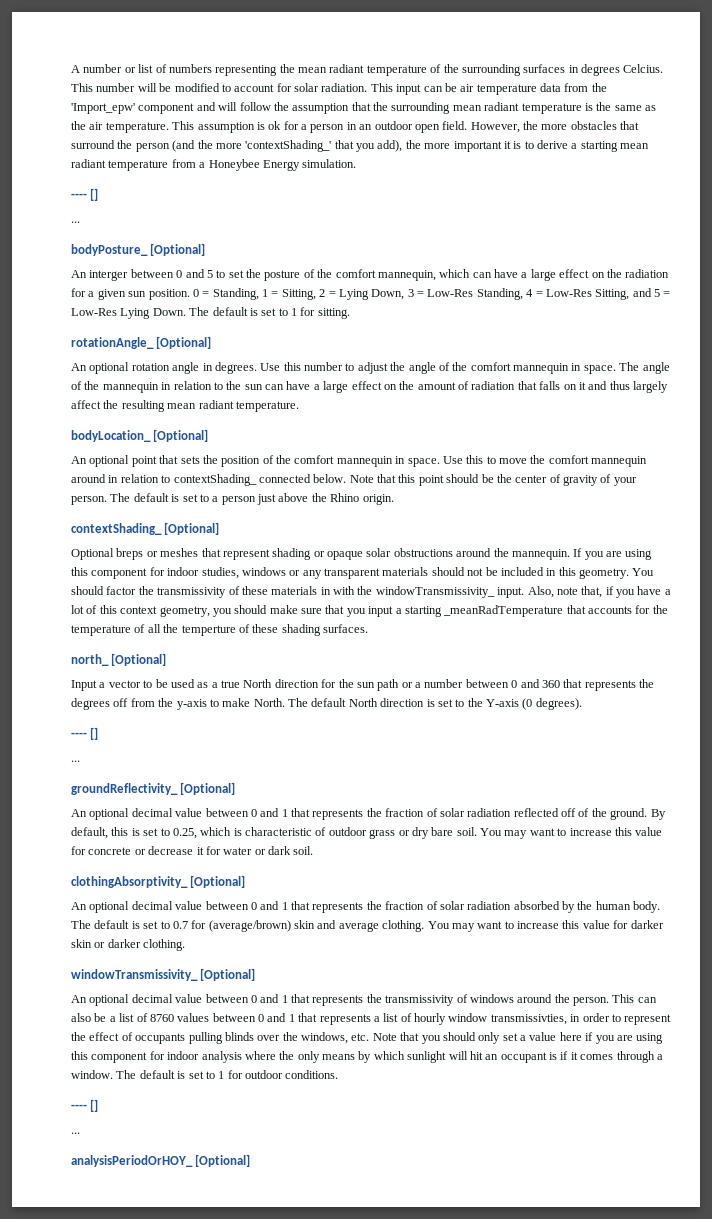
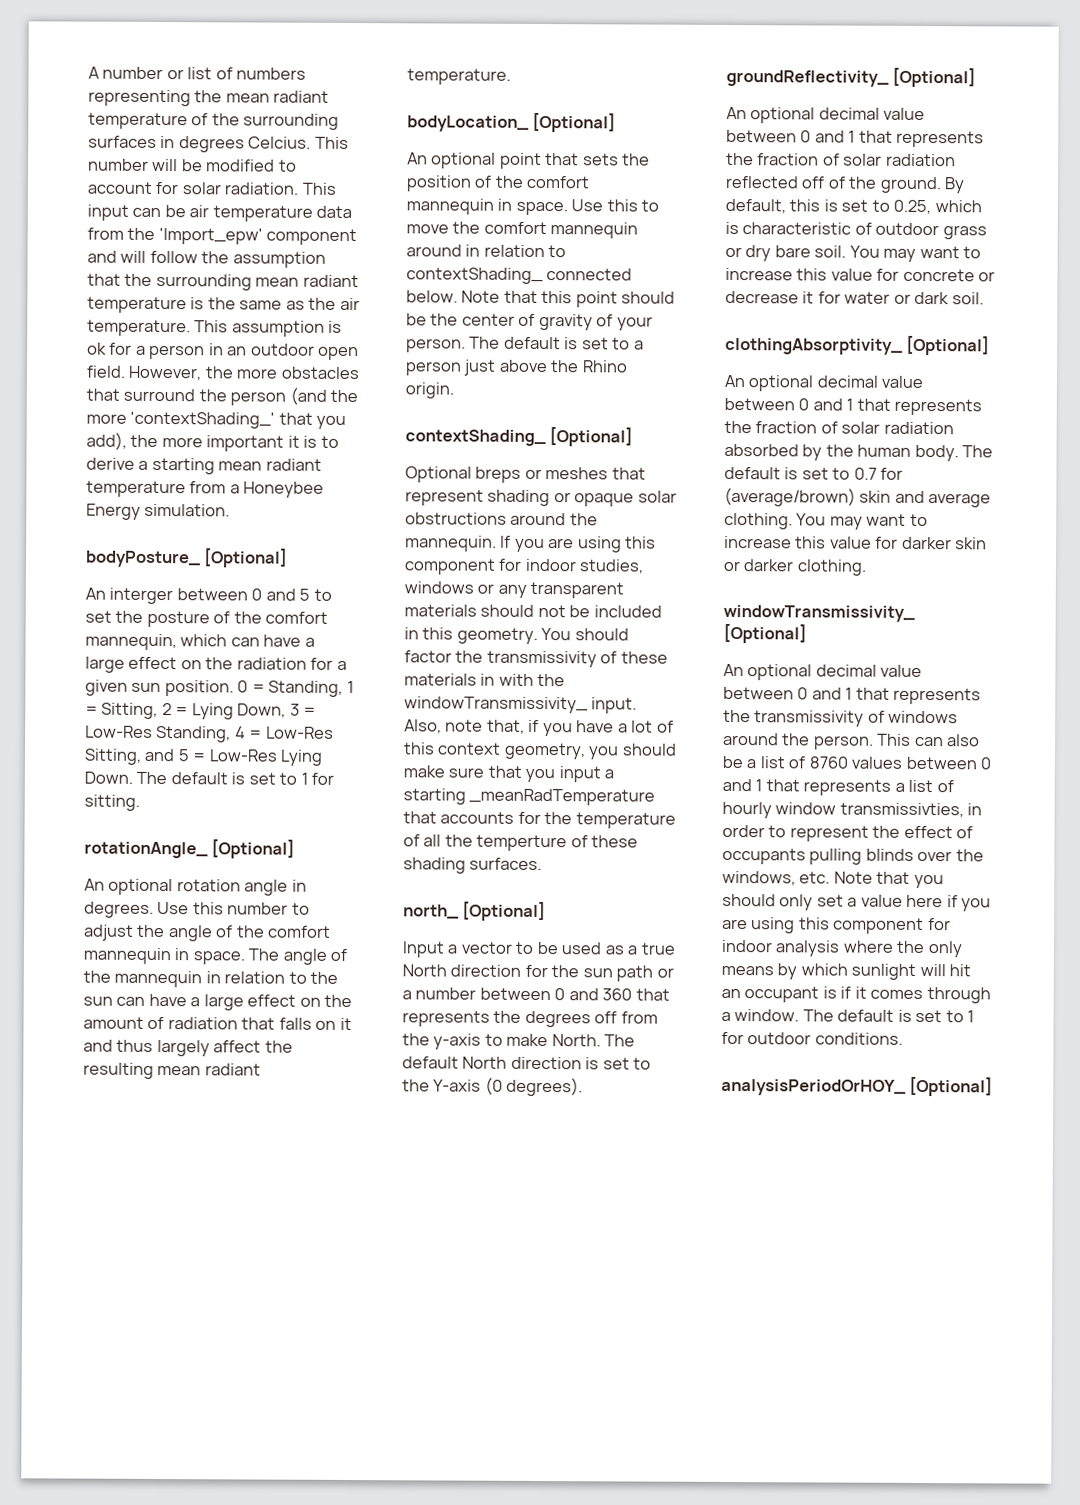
[71,188,99,201] [71,221,80,223] // ---- [] // ... -> (231, 510) none
[71,727,99,740] [71,760,80,762] // ---- [] // ... -> (584, 1087) none
[71,1099,99,1112] [71,1132,80,1134] // ---- [] // ... -> (903, 1038) none

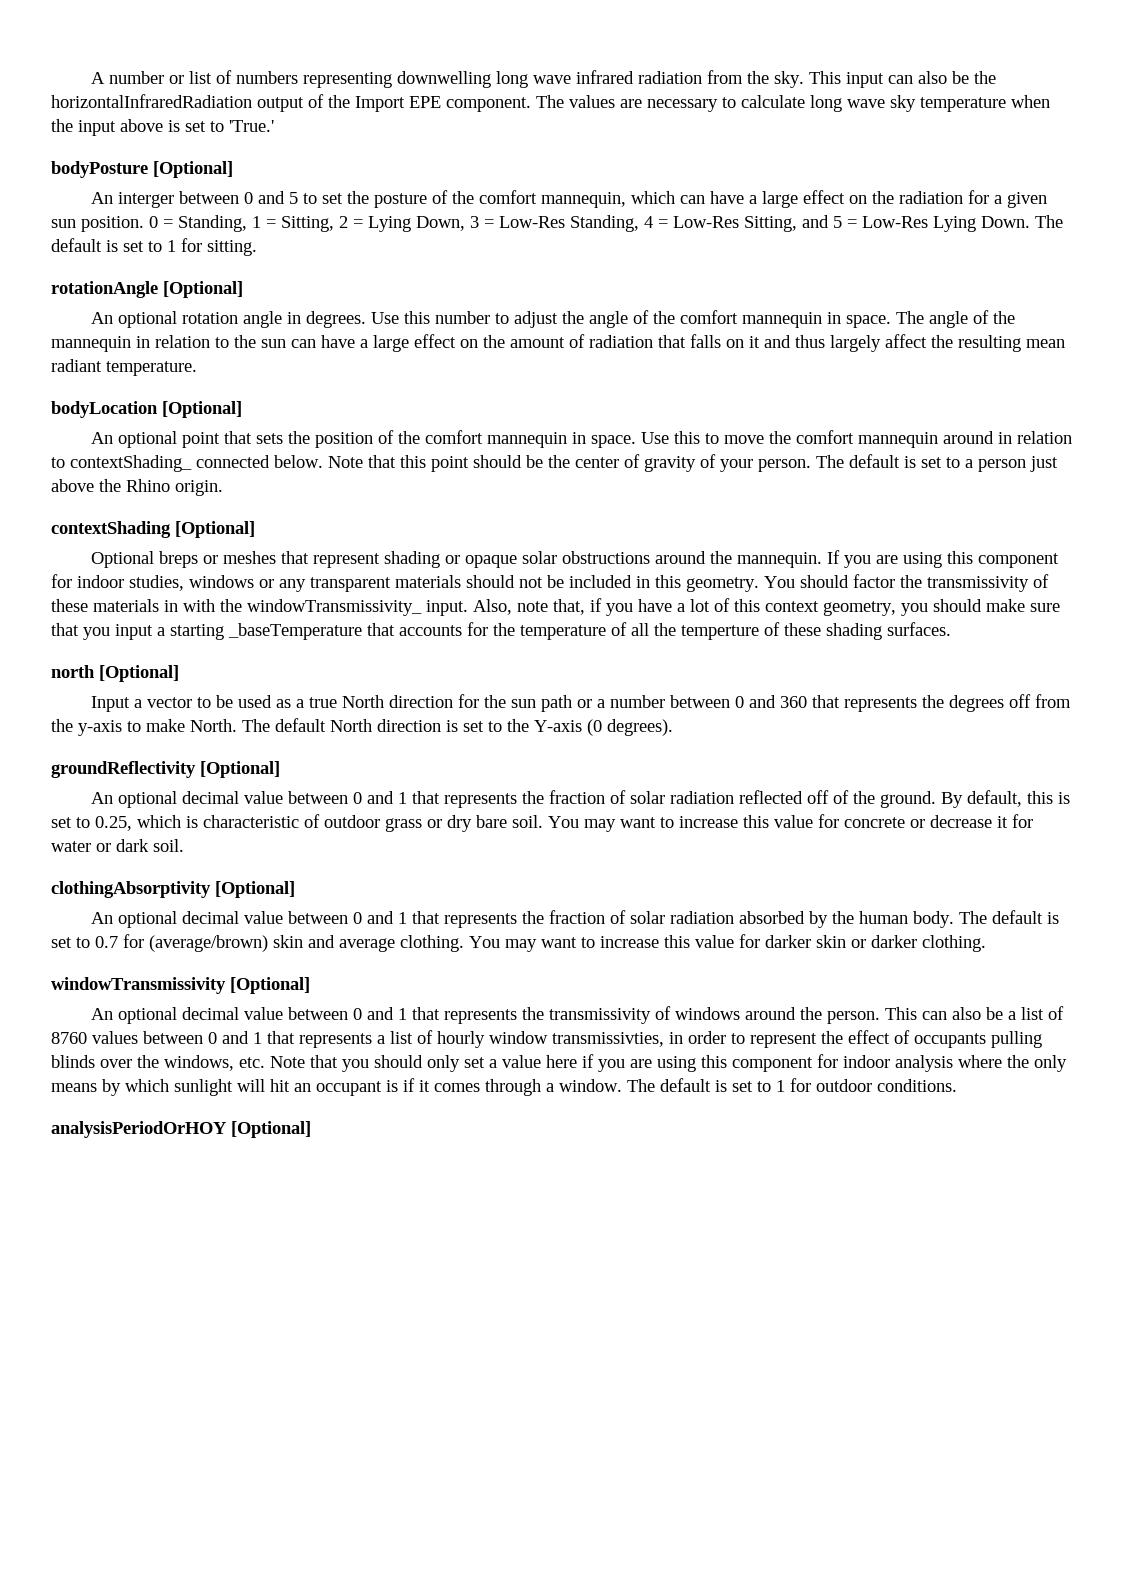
[194,90,330,103] [88,112,340,130] [88,135,349,153] [88,158,297,172] [87,181,336,195] [87,204,353,222] [87,227,358,246] [87,250,326,268] [87,273,359,291] [87,296,360,314] [87,319,343,337] [87,342,360,361] [86,365,360,381] [86,387,359,406] [86,411,347,429] [86,432,339,452] [86,457,322,475] [86,480,325,498] [86,503,231,520] [85,550,201,568] the mean radiant temperature of the surrounding surfaces in degrees Celcius. This number will be modified to account for solar radiation. This input can be air temperature data from the 'Import_epw' component and will follow the assumption that the surrounding mean radiant temperature is the same as the air temperature. This assumption is ok for a person in an outdoor open field. However, the more obstacles that surround the person (and the more 'contextShading_' that you add), the more important it is to derive a starting mean radiant temperature from a Honeybee Energy simulation. // bodyPosture_ -> [396,70,996,88] [51,94,1050,112] [51,119,274,136] [51,161,148,178] downwelling long wave infrared radiation from the sky. This input can also be the horizontalInfraredRadiation output of the Import EPE component. The values are necessary to calculate long wave sky temperature when the input above is set to 'True.' // bodyPosture
[84,841,208,859] rotationAngle_ -> [51,281,158,298] rotationAngle
[407,115,529,132] bodyLocation_ -> [51,401,158,418] bodyLocation
[405,429,546,447] contextShading_ -> [51,521,171,538] contextShading
[469,788,656,806] _meanRadTemperature -> [228,623,362,640] _baseTemperature
[403,904,459,919] north_ -> [51,665,95,678] north
[726,69,889,87] groundReflectivity_ -> [51,761,196,778] groundReflectivity
[725,337,903,355] clothingAbsorptivity_ -> [51,881,211,898] clothingAbsorptivity
[723,604,915,622] windowTransmissivity_ -> [51,977,226,994] windowTransmissivity
[721,1078,906,1096] analysisPeriodOrHOY_ -> [51,1121,227,1138] analysisPeriodOrHOY

